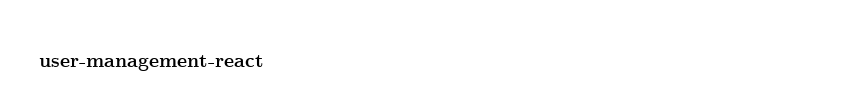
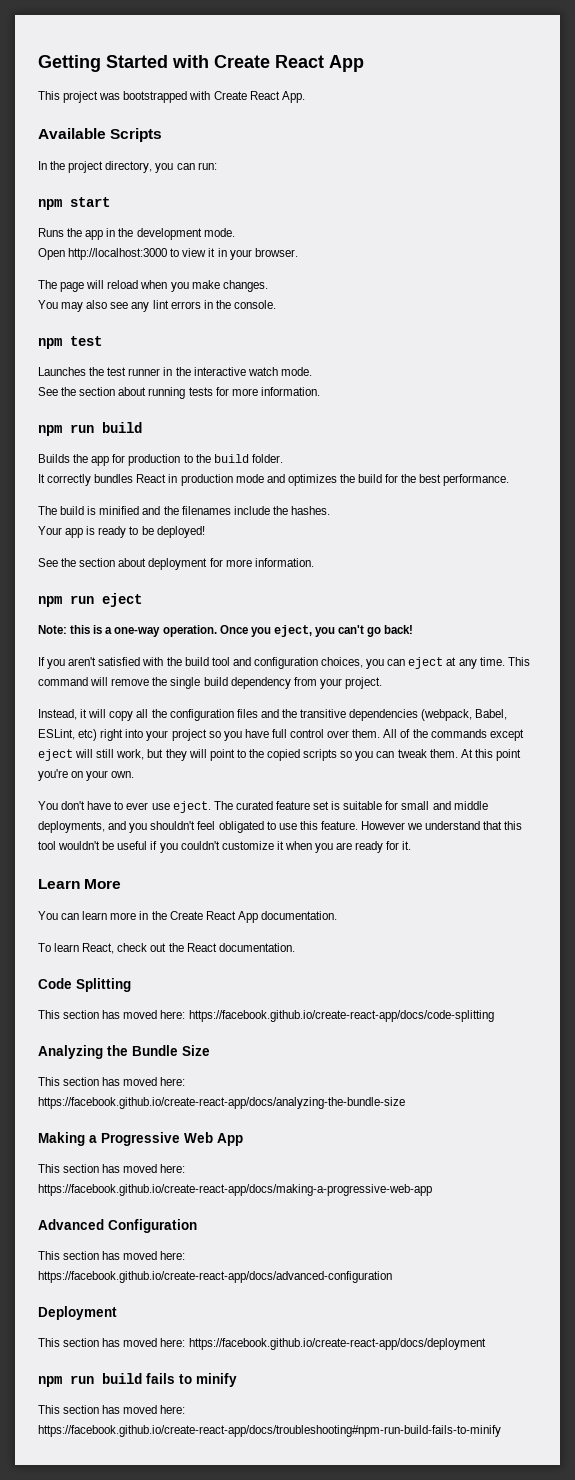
[39,55,264,71] user-management-react -> [38,55,364,72] [38,91,305,103] [38,128,163,142] [38,161,217,173] [38,197,110,210] [38,228,235,240] [38,248,298,260] [38,280,268,292] [38,300,276,312] [38,336,102,349] [38,367,312,376] [38,387,320,399] [38,422,142,436] [38,454,283,466] [38,474,510,486] [38,506,330,515] [38,526,205,538] [38,558,314,570] [38,593,142,607] [38,625,414,637] [38,657,530,669] [38,677,382,689] [38,709,508,721] [38,729,524,741] [38,749,521,761] [38,769,135,781] [38,801,488,813] [38,821,523,833] [38,841,412,853] [38,879,122,889] [38,911,337,923] [38,943,295,954] [38,978,131,992] [38,1010,494,1022] [38,1045,210,1059] [38,1077,186,1086] [38,1097,405,1109] [38,1132,243,1146] [38,1164,186,1173] [38,1184,432,1196] [38,1219,197,1233] [38,1251,186,1260] [38,1271,392,1283] [38,1306,117,1320] [38,1338,486,1350] [38,1373,237,1387] [38,1405,186,1414] [38,1425,501,1437] Getting Started with Create React App // This project was bootstrapped with Create React App. // Available Scripts // In the project directory, you can run: // npm start // Runs the app in the development mode. // Open http://localhost:3000 to view it in your browser. // The page will reload when you make changes. // You may also see any lint errors in the console. // npm test // Launches the test runner in the interactive watch mode. // See the section about running tests for more information. // npm run build // Builds the app for production to the build folder. // It correctly bundles React in production mode and optimizes the build for the best performance. // The build is minified and the filenames include the hashes. // Your app is ready to be deployed! // See the section about deployment for more information. // npm run eject // Note: this is a one-way operation. Once you eject, you can't go back! // If you aren't satisfied with the build tool and configuration choices, you can eject at any time. This command will remove the single build dependency from your project. // Instead, it will copy all the configuration files and the transitive dependencies (webpack, Babel, ESLint, etc) right into your project so you have full control over them. All of the commands except eject will still work, but they will point to the copied scripts so you can tweak them. At this point you're on your own. // You don't have to ever use eject. The curated feature set is suitable for small and middle deployments, and you shouldn't feel obligated to use this feature. However we understand that this tool wouldn't be useful if you couldn't customize it when you are ready for it. // Learn More // You can learn more in the Create React App documentation. // To learn React, check out the React documentation. // Code Splitting // This section has moved here: https://facebook.github.io/create-react-app/docs/code-splitting // Analyzing the Bundle Size // This section has moved here: https://facebook.github.io/create-react-app/docs/analyzing-the-bundle-size // Making a Progressive Web App // This section has moved here: https://facebook.github.io/create-react-app/docs/making-a-progressive-web-app // Advanced Configuration // This section has moved here: https://facebook.github.io/create-react-app/docs/advanced-configuration // Deployment // This section has moved here: https://facebook.github.io/create-react-app/docs/deployment // npm run build fails to minify // This section has moved here: https://facebook.github.io/create-react-app/docs/troubleshooting#npm-run-build-fails-to-minify

